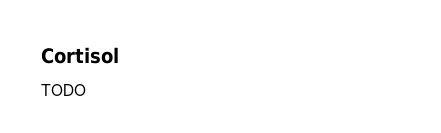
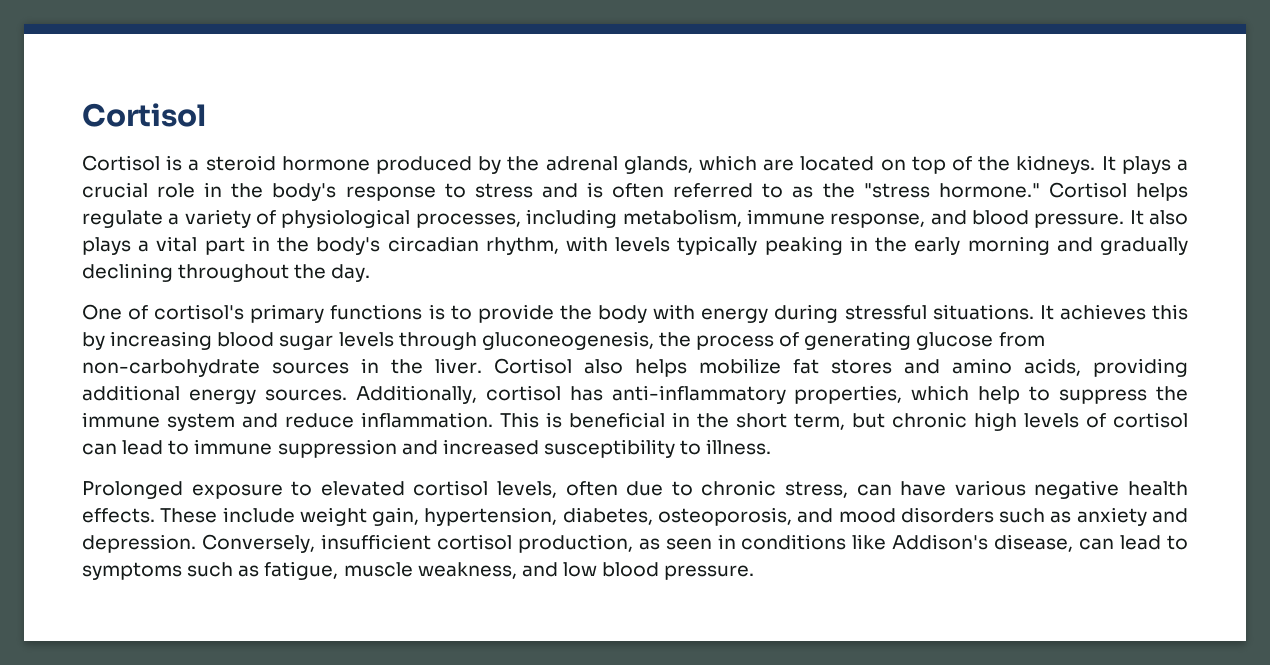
[41,84,86,96] TODO -> [82,155,1189,174] [82,182,1188,201] [82,209,1189,228] [82,236,1188,255] [82,263,371,282] [82,304,1188,323] [82,331,1045,350] [82,358,1188,377] [82,385,1188,404] [82,412,1188,431] [82,439,772,458] [82,480,1188,499] [82,507,1189,526] [82,534,1188,553] [82,561,755,580] Cortisol is a steroid hormone produced by the adrenal glands, which are located on top of the kidneys. It plays a crucial role in the body's response to stress and is often referred to as the "stress hormone." Cortisol helps regulate a variety of physiological processes, including metabolism, immune response, and blood pressure. It also plays a vital part in the body's circadian rhythm, with levels typically peaking in the early morning and gradually declining throughout the day. // One of cortisol's primary functions is to provide the body with energy during stressful situations. It achieves this by increasing blood sugar levels through gluconeogenesis, the process of generating glucose from non-carbohydrate sources in the liver. Cortisol also helps mobilize fat stores and amino acids, providing additional energy sources. Additionally, cortisol has anti-inflammatory properties, which help to suppress the immune system and reduce inflammation. This is beneficial in the short term, but chronic high levels of cortisol can lead to immune suppression and increased susceptibility to illness. // Prolonged exposure to elevated cortisol levels, often due to chronic stress, can have various negative health effects. These include weight gain, hypertension, diabetes, osteoporosis, and mood disorders such as anxiety and depression. Conversely, insufficient cortisol production, as seen in conditions like Addison's disease, can lead to symptoms such as fatigue, muscle weakness, and low blood pressure.

